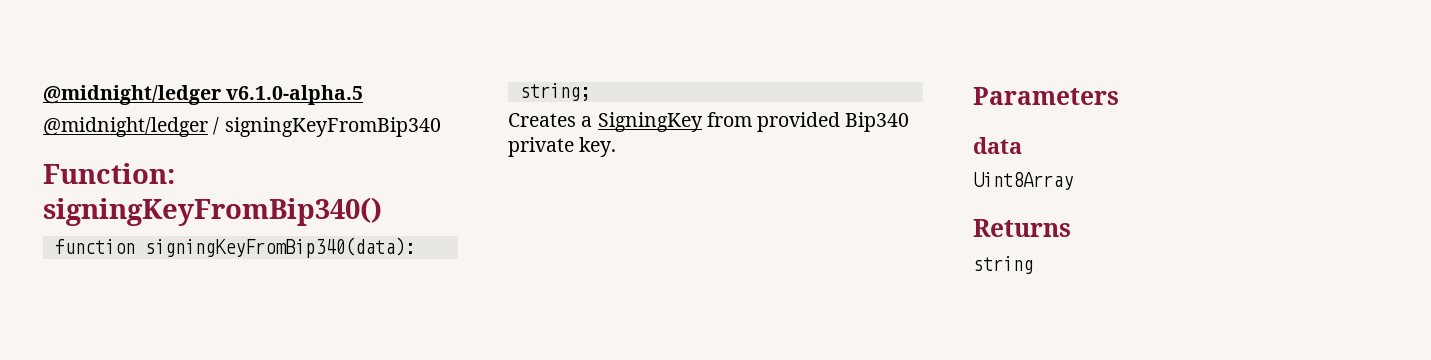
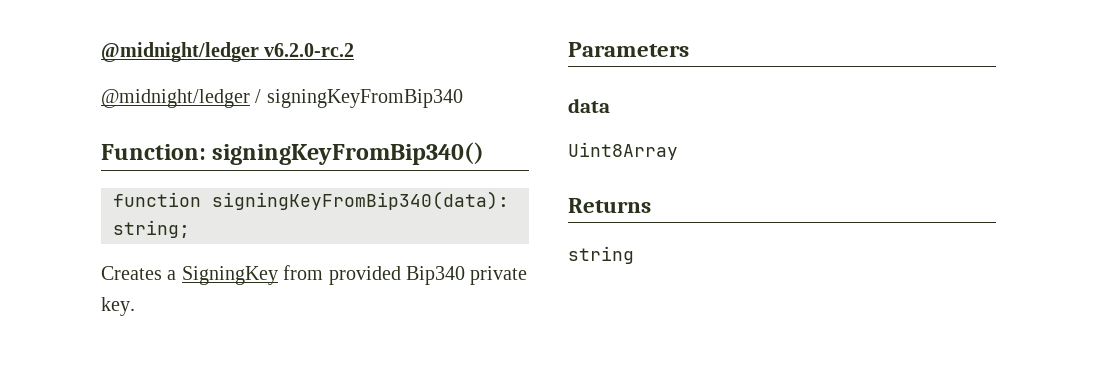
[43,85,364,105] @midnight/ledger v6.1.0-alpha.5 -> [101,42,355,62] @midnight/ledger v6.2.0-rc.2

